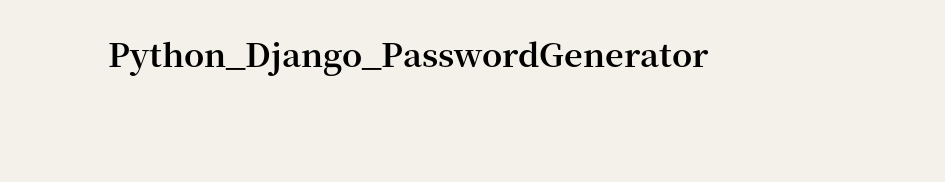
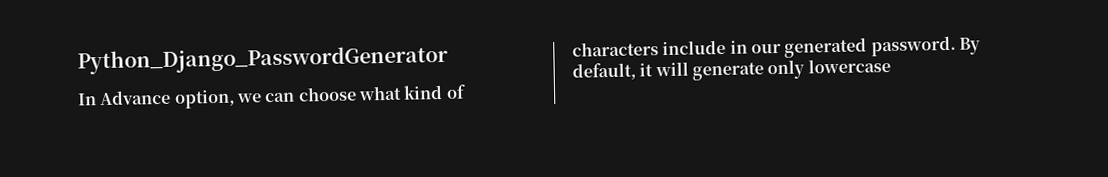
(709, 58) none -> [78,84,466,109] [572,35,981,58] [572,58,891,81] // In Advance option, we can choose what kind of characters include in our generated password. By default, it will generate only lowercase

